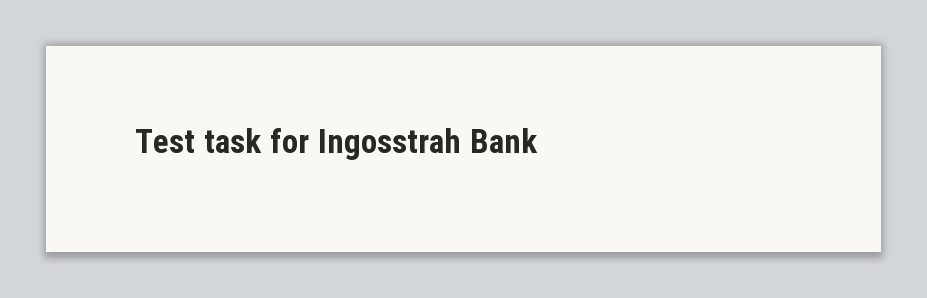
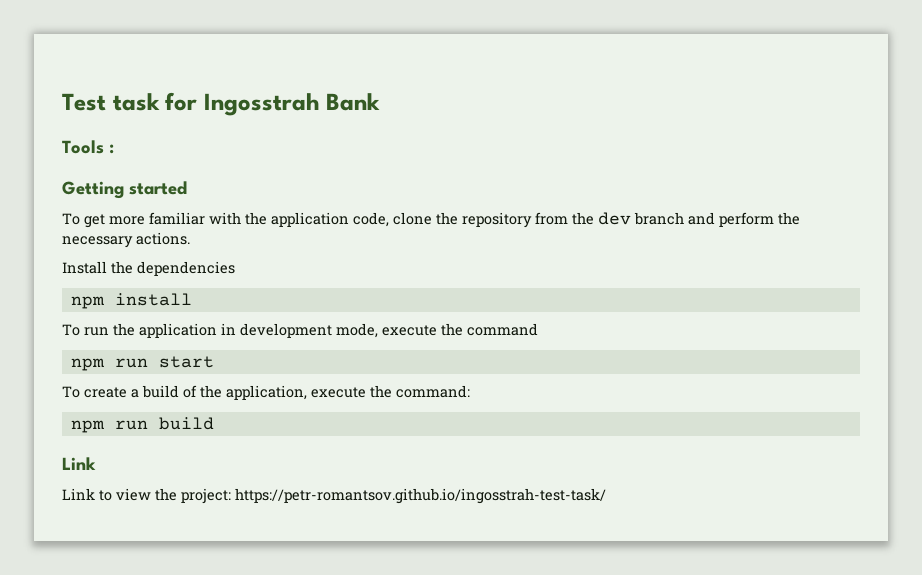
(538, 140) none -> [62,140,114,154] [62,181,187,199] [62,212,800,228] [62,232,190,248] [62,261,235,276] [70,293,192,309] [62,323,538,338] [70,356,214,371] [62,385,470,400] [70,417,214,433] [62,457,96,470] [62,488,606,504] // Tools : // Getting started // To get more familiar with the application code, clone the repository from the dev branch and perform the necessary actions. // Install the dependencies // npm install // To run the application in development mode, execute the command // npm run start // To create a build of the application, execute the command: // npm run build // Link // Link to view the project: https://petr-romantsov.github.io/ingosstrah-test-task/

